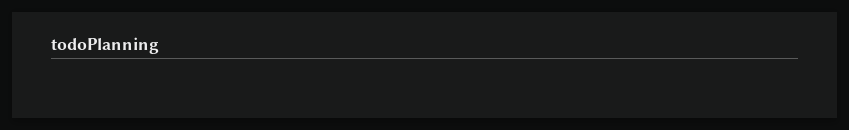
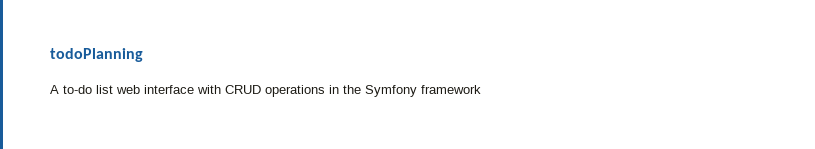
(159, 45) none -> [50,85,481,97] // A to-do list web interface with CRUD operations in the Symfony framework

